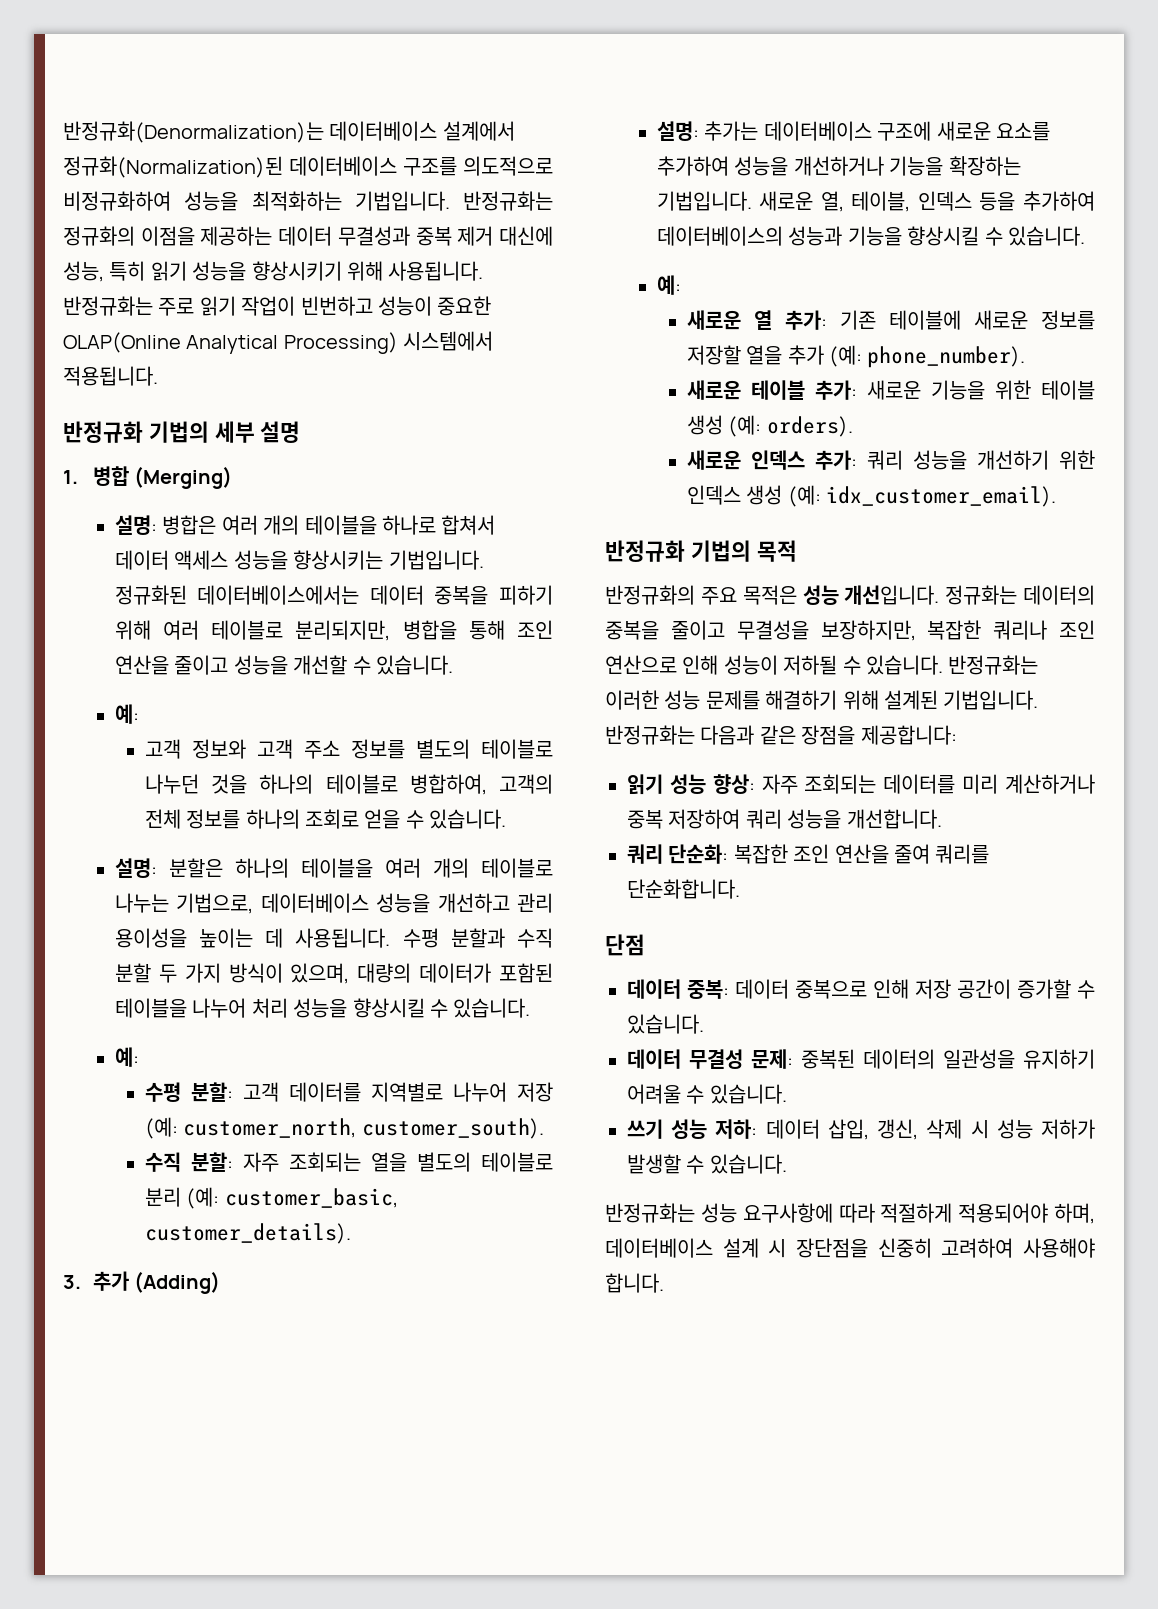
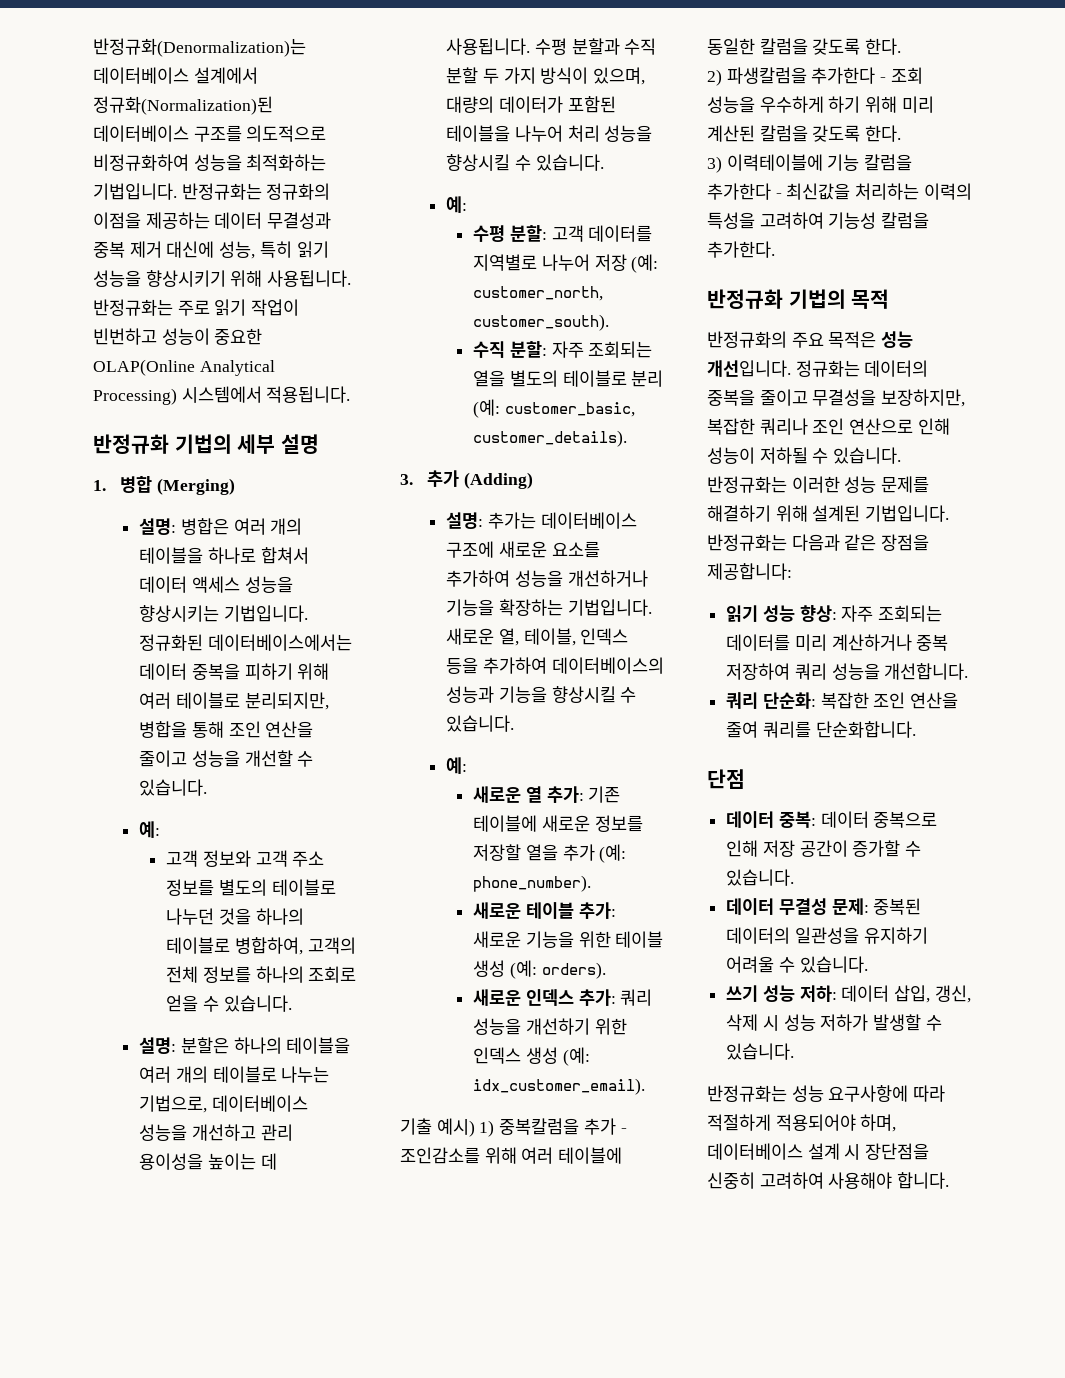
(1056, 496) none -> [400,1118,627,1137] [400,1147,623,1164] [707,38,902,55] [707,67,923,86] [707,96,934,113] [707,125,902,142] [707,154,913,173] [707,183,972,200] [707,212,930,229] [707,241,775,258] // 기출 예시) 1) 중복칼럼을 추가 - 조인감소를 위해 여러 테이블에 동일한 칼럼을 갖도록 한다. // 2) 파생칼럼을 추가한다 - 조회 성능을 우수하게 하기 위해 미리 계산된 칼럼을 갖도록 한다. // 3) 이력테이블에 기능 칼럼을 추가한다 - 최신값을 처리하는 이력의 특성을 고려하여 기능성 칼럼을 추가한다.

